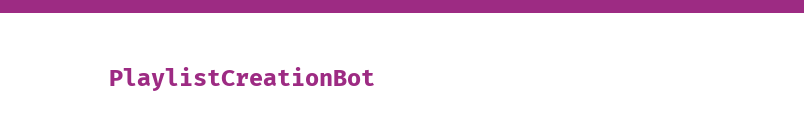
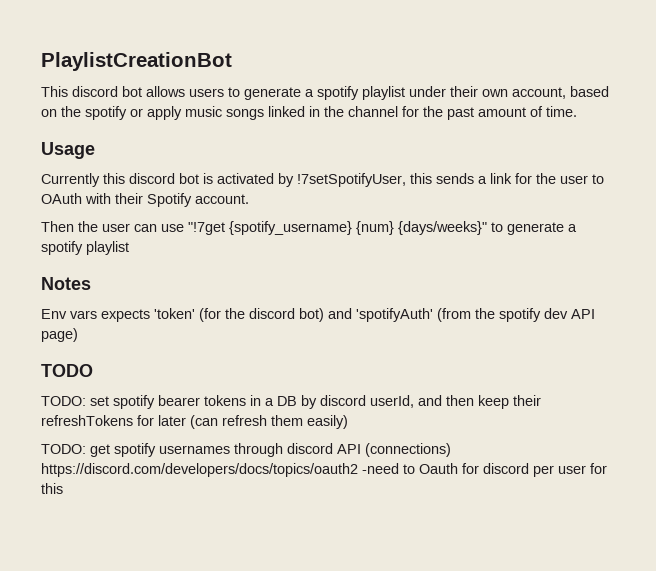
(375, 79) none -> [41,86,609,100] [41,106,577,120] [41,142,95,159] [41,173,604,187] [41,193,249,207] [41,221,577,235] [41,241,129,255] [41,277,91,290] [41,308,595,322] [41,328,78,342] [41,364,93,377] [41,395,541,409] [41,415,348,429] [41,443,451,457] [41,463,607,477] [41,483,63,494] // This discord bot allows users to generate a spotify playlist under their own account, based on the spotify or apply music songs linked in the channel for the past amount of time. // Usage // Currently this discord bot is activated by !7setSpotifyUser, this sends a link for the user to OAuth with their Spotify account. // Then the user can use "!7get {spotify_username} {num} {days/weeks}" to generate a spotify playlist // Notes // Env vars expects 'token' (for the discord bot) and 'spotifyAuth' (from the spotify dev API page) // TODO // TODO: set spotify bearer tokens in a DB by discord userId, and then keep their refreshTokens for later (can refresh them easily) // TODO: get spotify usernames through discord API (connections) https://discord.com/developers/docs/topics/oauth2 -need to Oauth for discord per user for this

